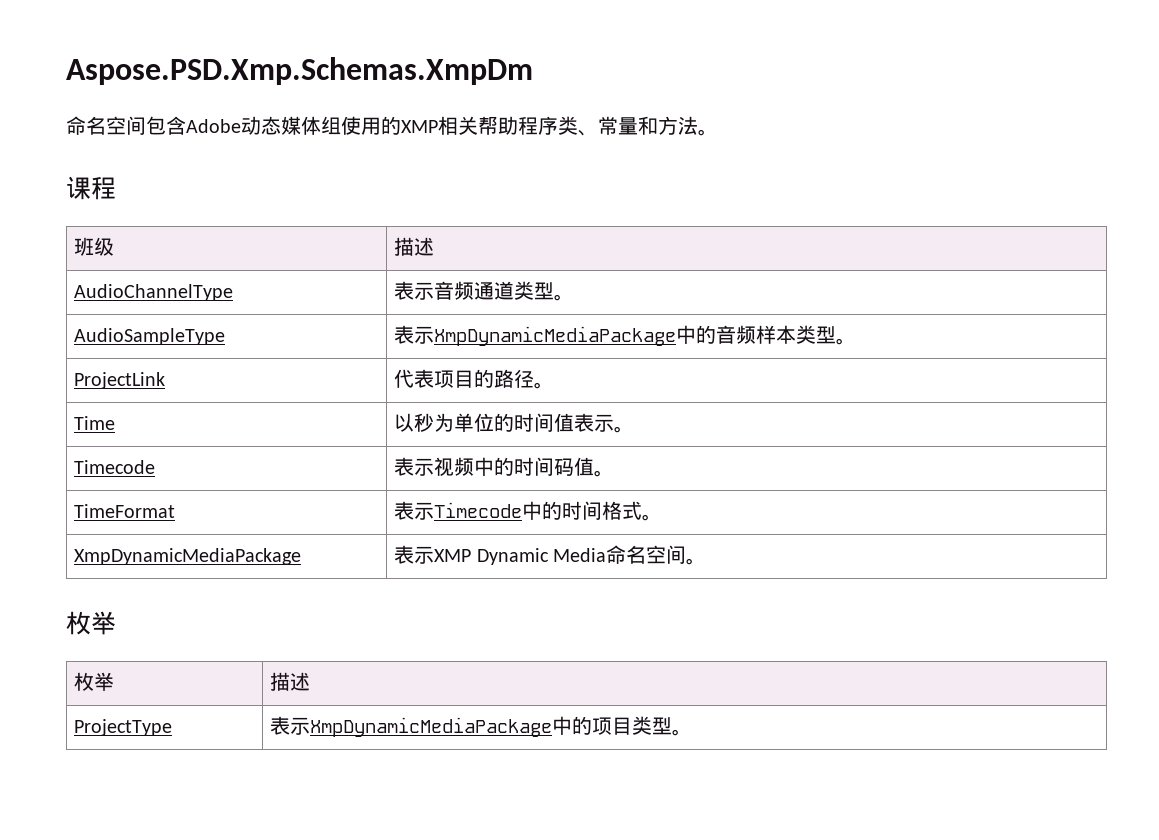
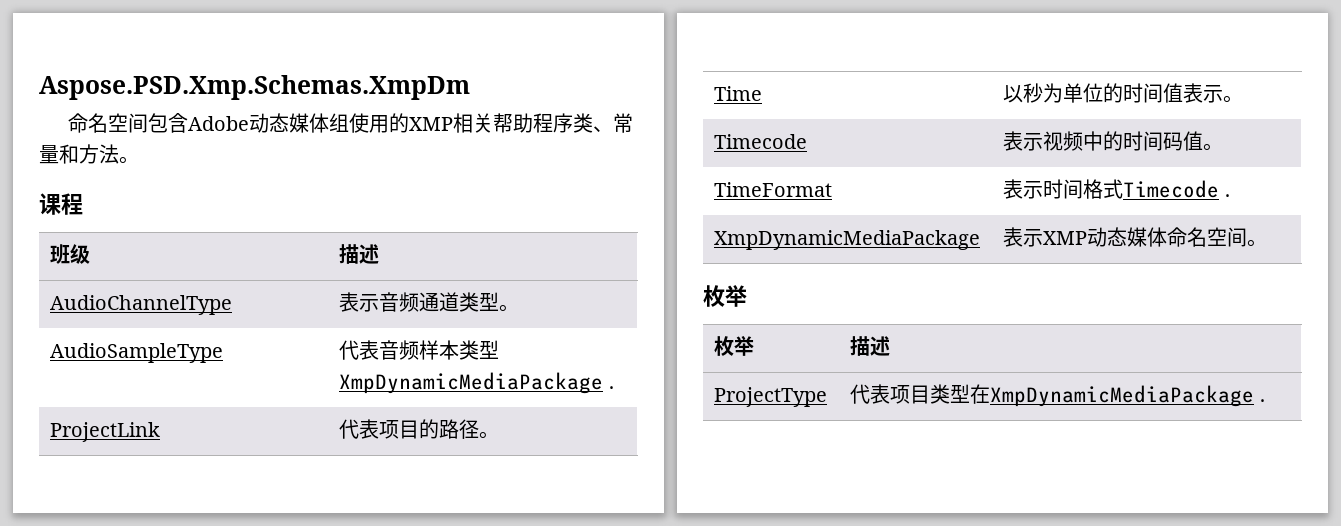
[394,325,717,346] 表示XmpDynamicMediaPackage中的 -> [339,340,380,360] 代表
[836,338,857,345] 。 -> [339,372,614,394] XmpDynamicMediaPackage .
[434,501,663,521] Timecode中的时间格式。 -> [1043,179,1230,199] 时间格式Timecode .
[476,548,606,565] Dynamic Media -> [1087,227,1168,247] 动态媒体
[270,716,693,737] 表示XmpDynamicMediaPackage中的项目类型。 -> [850,384,1265,407] 代表项目类型在XmpDynamicMediaPackage .

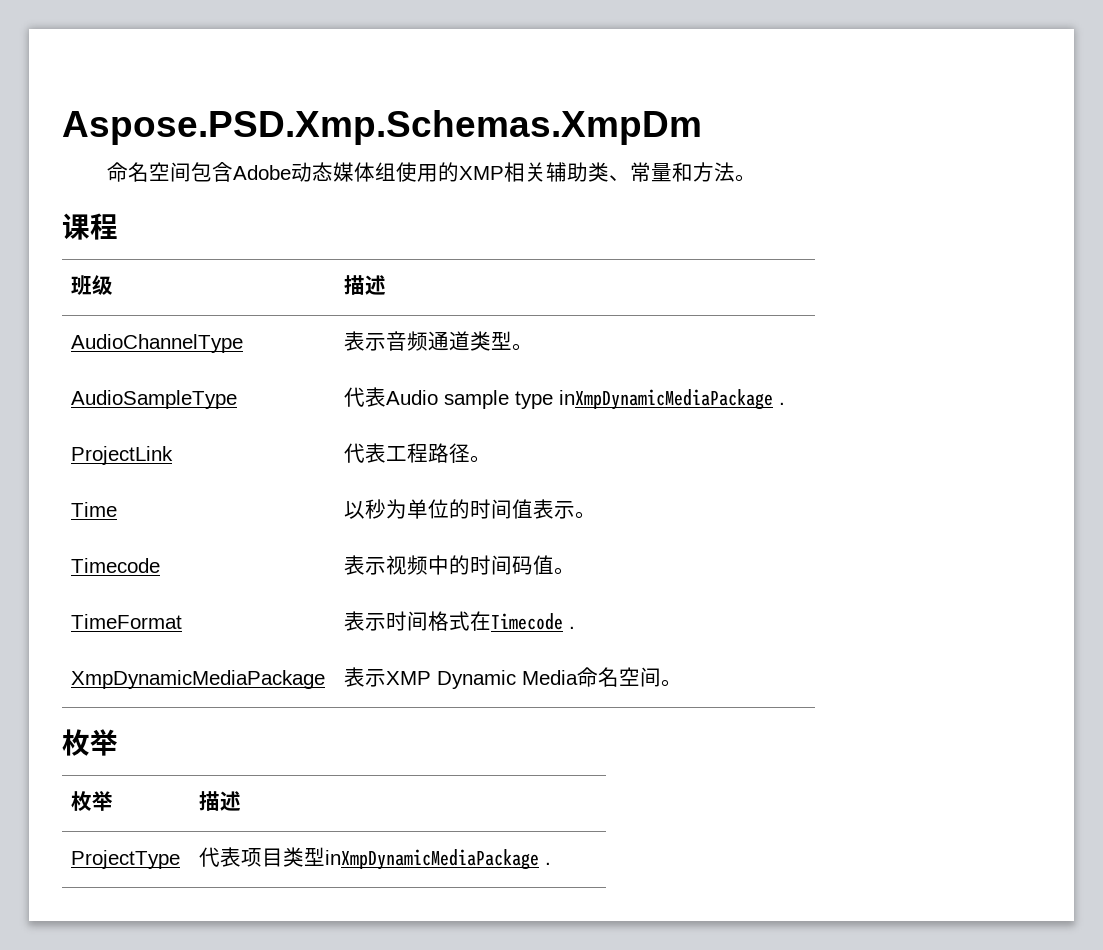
[493,113,574,133] 帮助程序 -> [546,162,589,182] 辅助
[379,340,500,360] [339,372,604,394] 音频样本类型XmpDynamicMediaPackage -> [386,389,774,410] Audio sample type inXmpDynamicMediaPackage
[379,419,440,439] 项目的 -> [386,443,429,463] 工程
(1124, 189) none -> [470,611,492,631] 在
[1087,227,1168,247] 动态媒体 -> [437,670,579,689] Dynamic Media
[970,384,1255,407] 在XmpDynamicMediaPackage -> [325,849,540,870] inXmpDynamicMediaPackage

